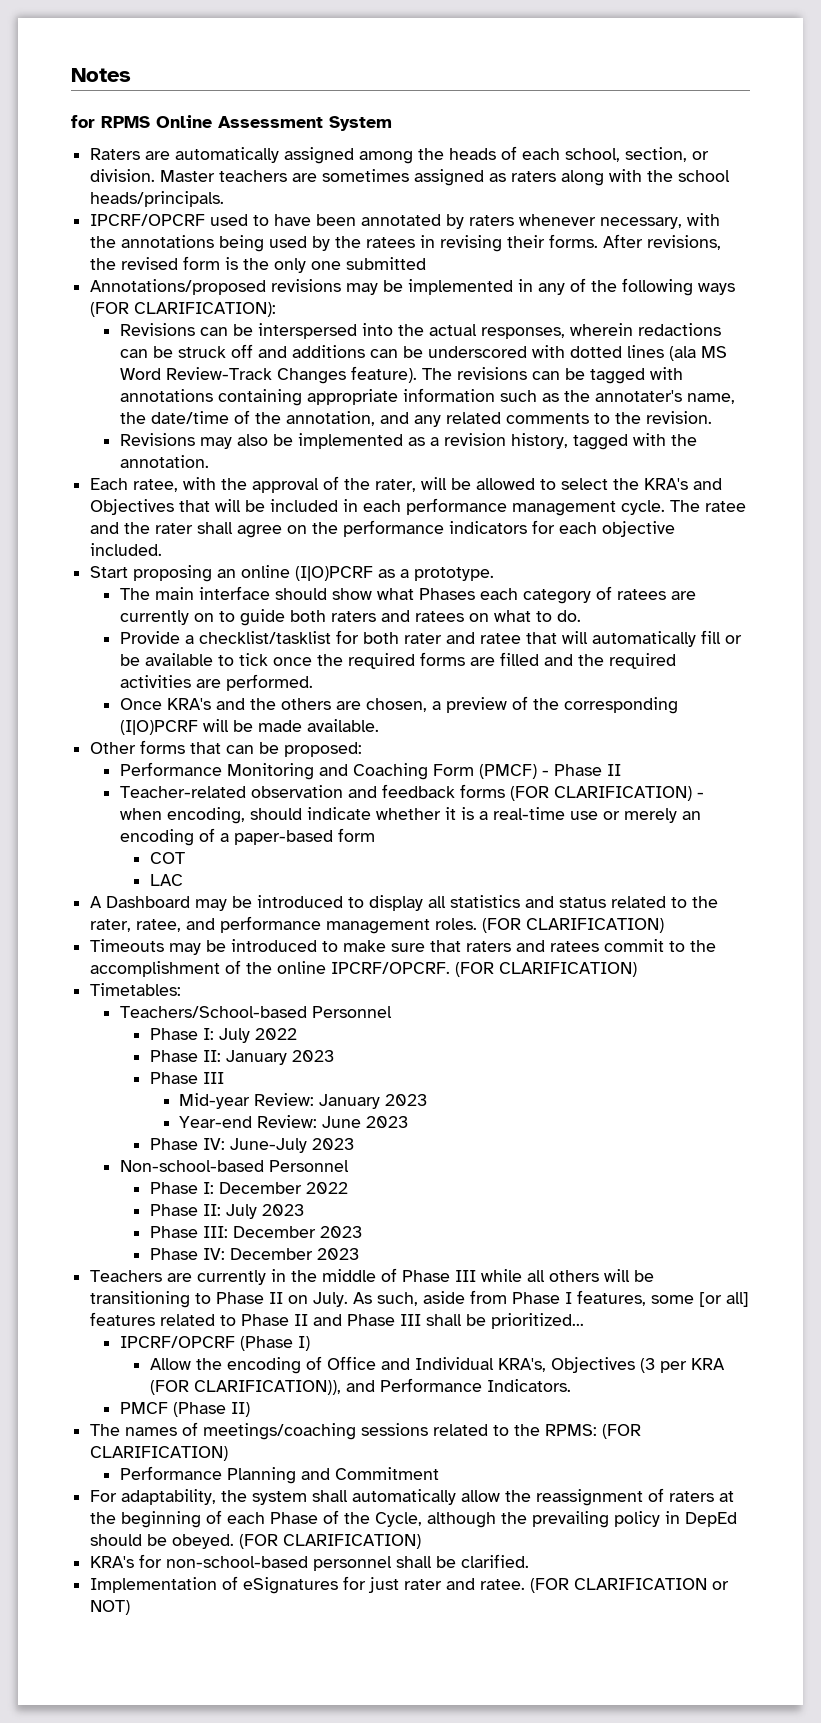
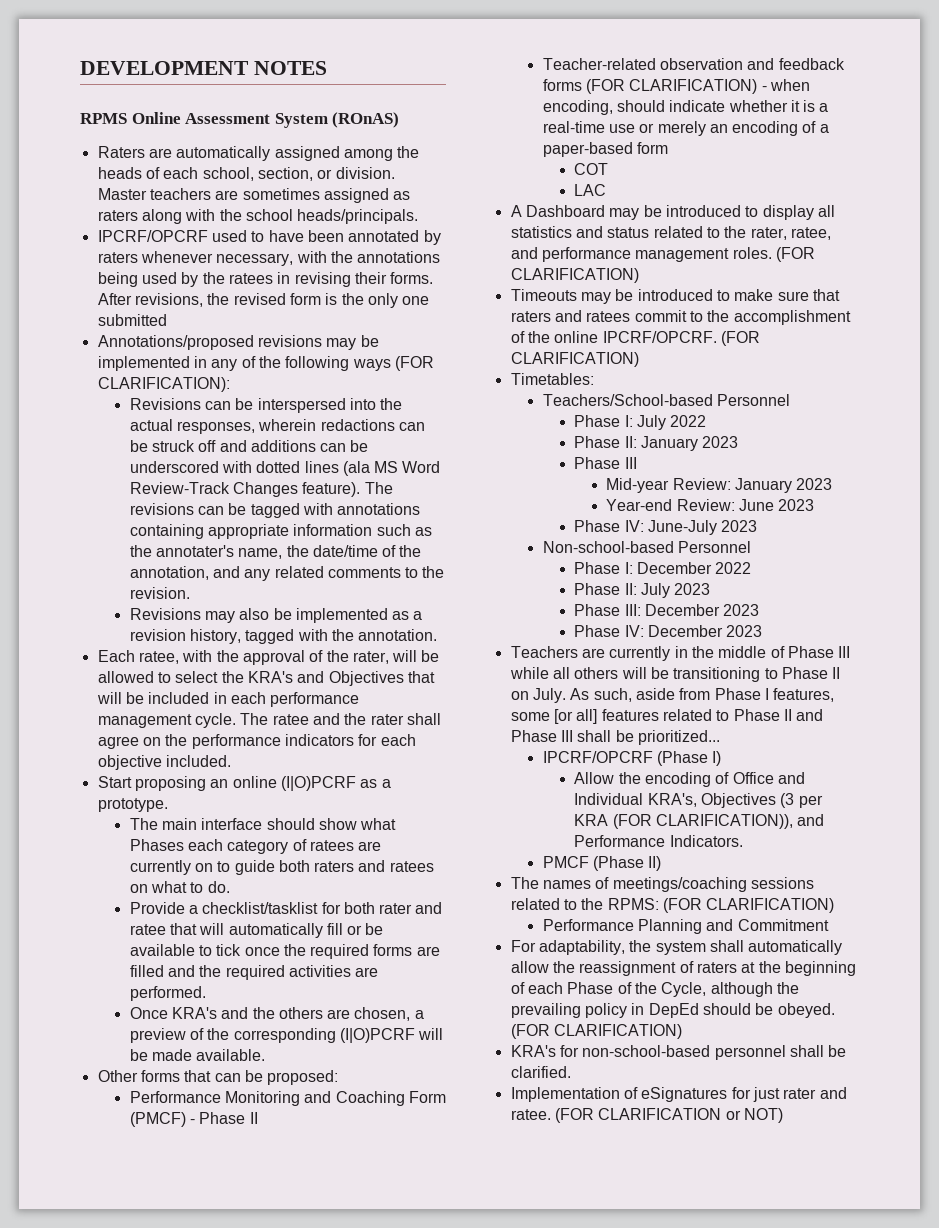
[71,68,131,82] [71,115,95,128] Notes // for -> [80,61,327,75] DEVELOPMENT NOTES //
(392, 123) none -> [332,112,400,128] (ROnAS)

